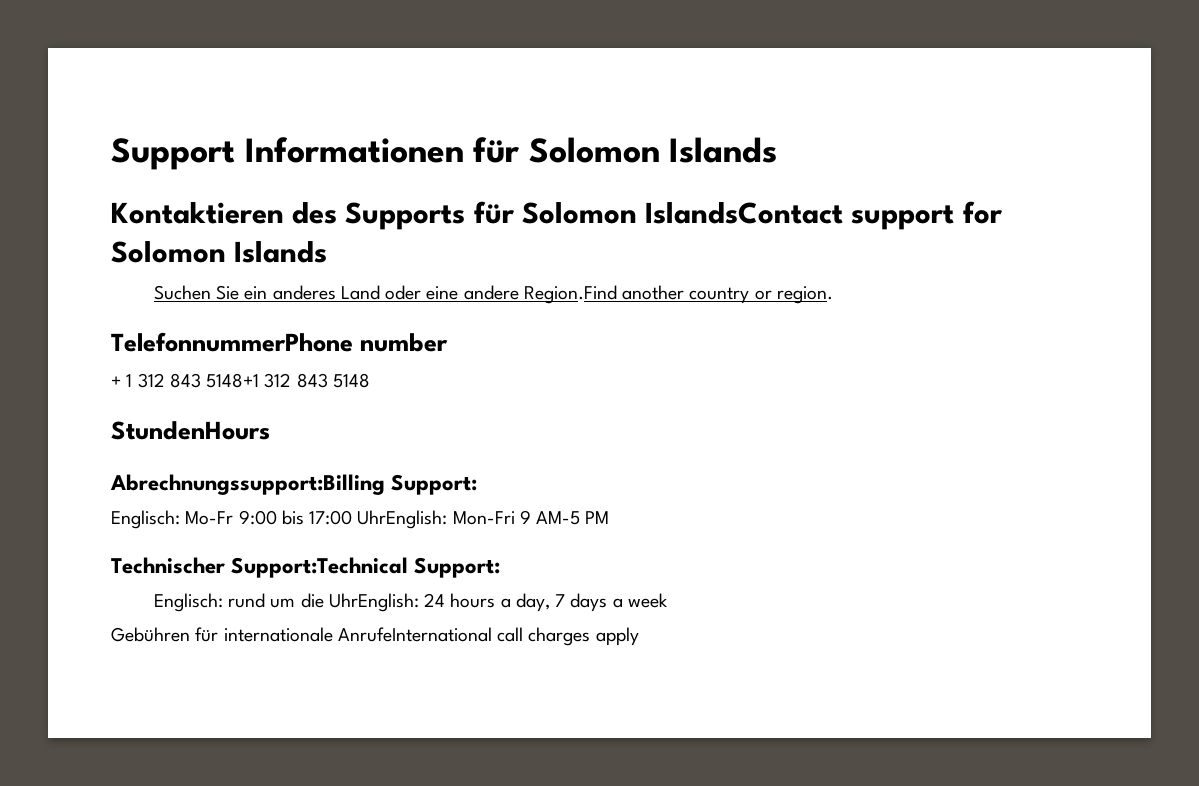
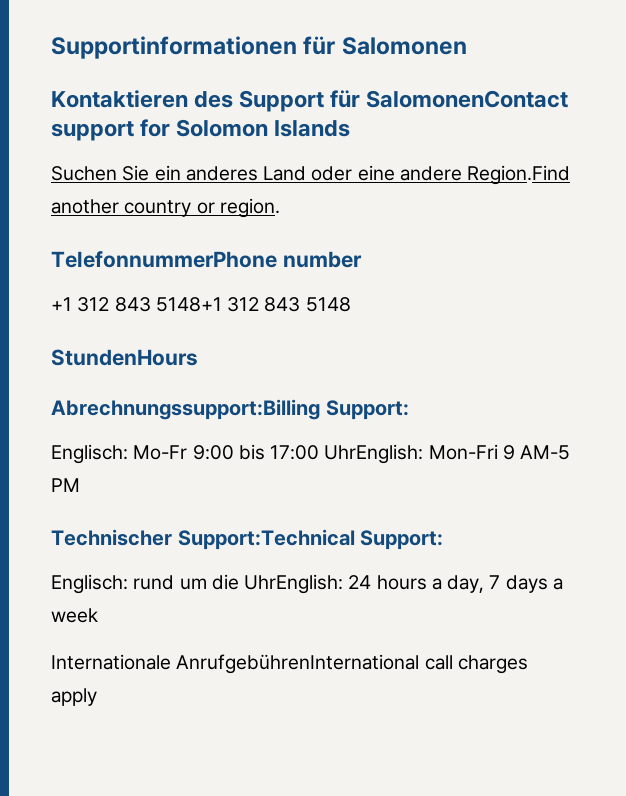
[111,137,778,170] [111,201,844,230] Support Informationen für Solomon Islands // Kontaktieren des Supports für Solomon IslandsContact -> [51,36,467,59] [51,90,569,112] Supportinformationen für Salomonen // Kontaktieren des Support für SalomonenContact
[111,374,133,387] + 1 -> [51,297,72,311] +1
[111,627,492,642] Gebühren für internationale AnrufeInternational -> [51,654,420,674] Internationale AnrufgebührenInternational

